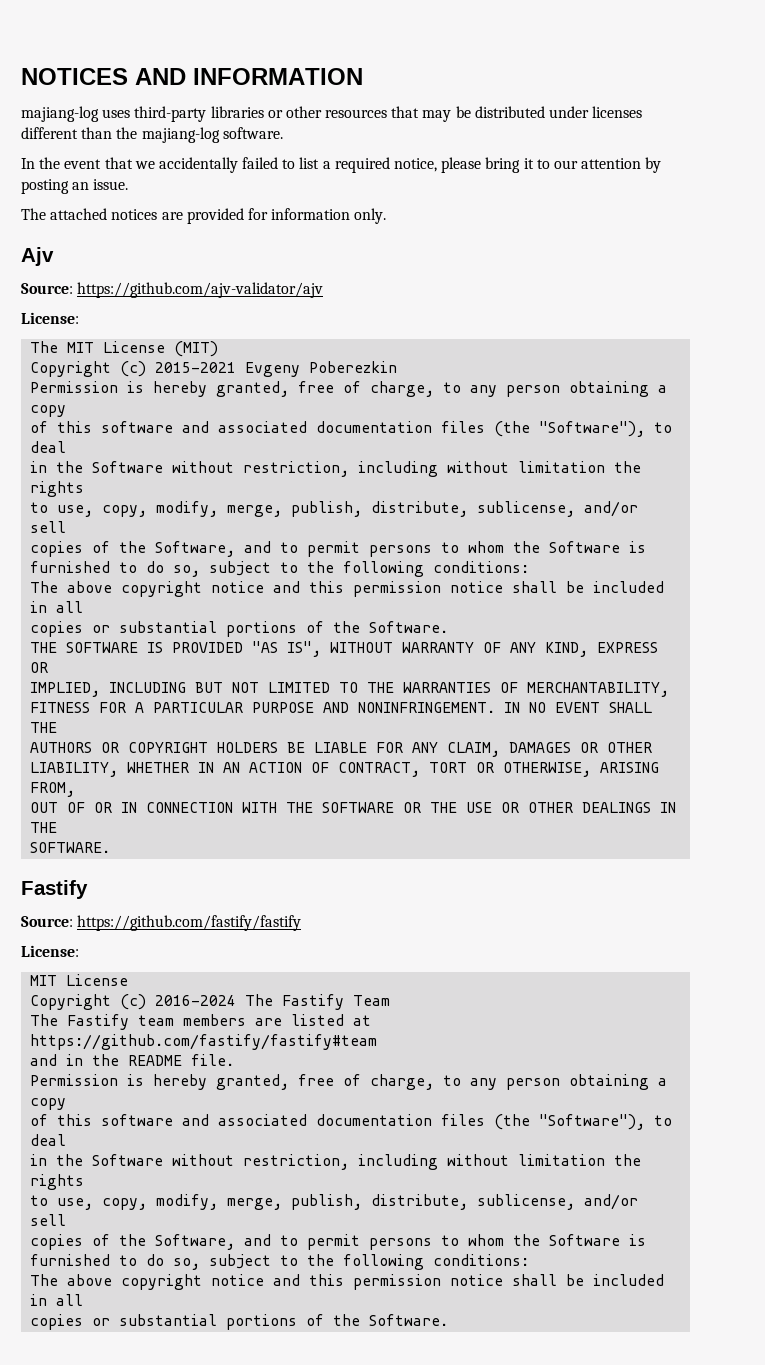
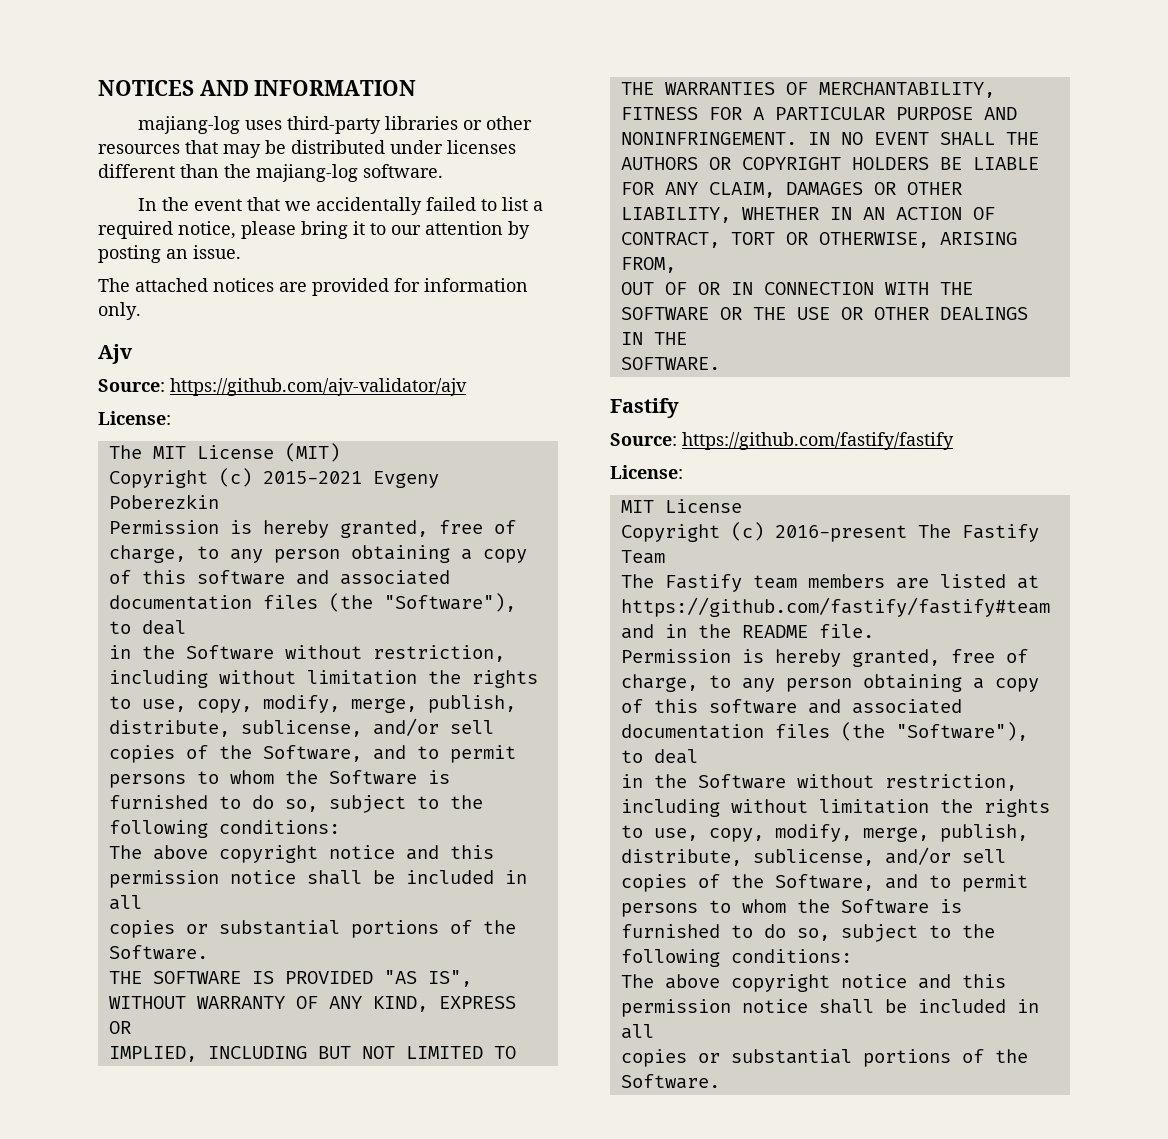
[155,995,237,1006] 2016-2024 -> [774,525,907,542] 2016-present

